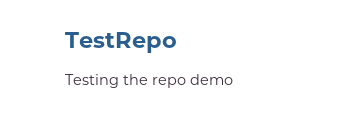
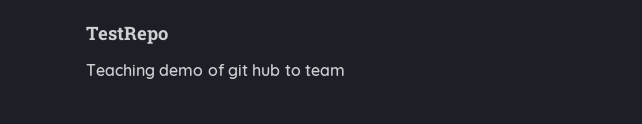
[65,74,233,88] Testing the repo demo -> [86,64,345,79] Teaching demo of git hub to team

